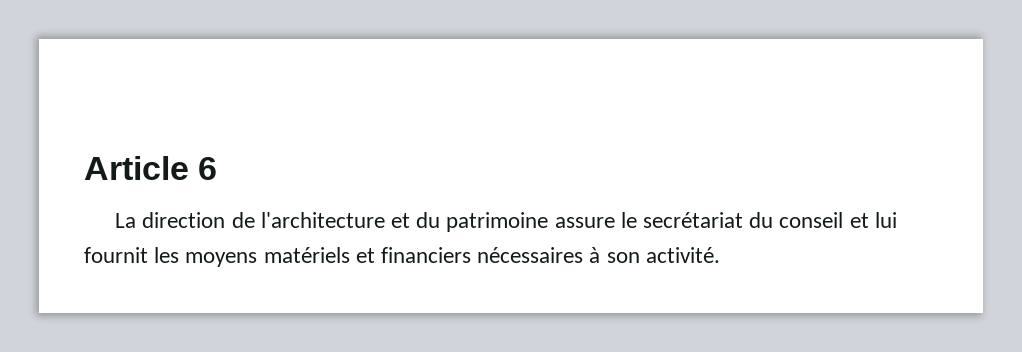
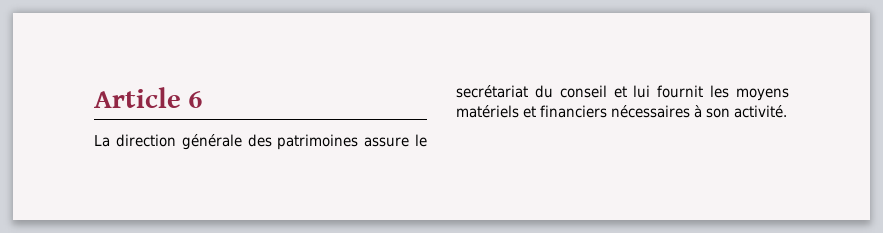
[231,212,549,232] de l'architecture et du patrimoine -> [181,134,359,150] générale des patrimoines

